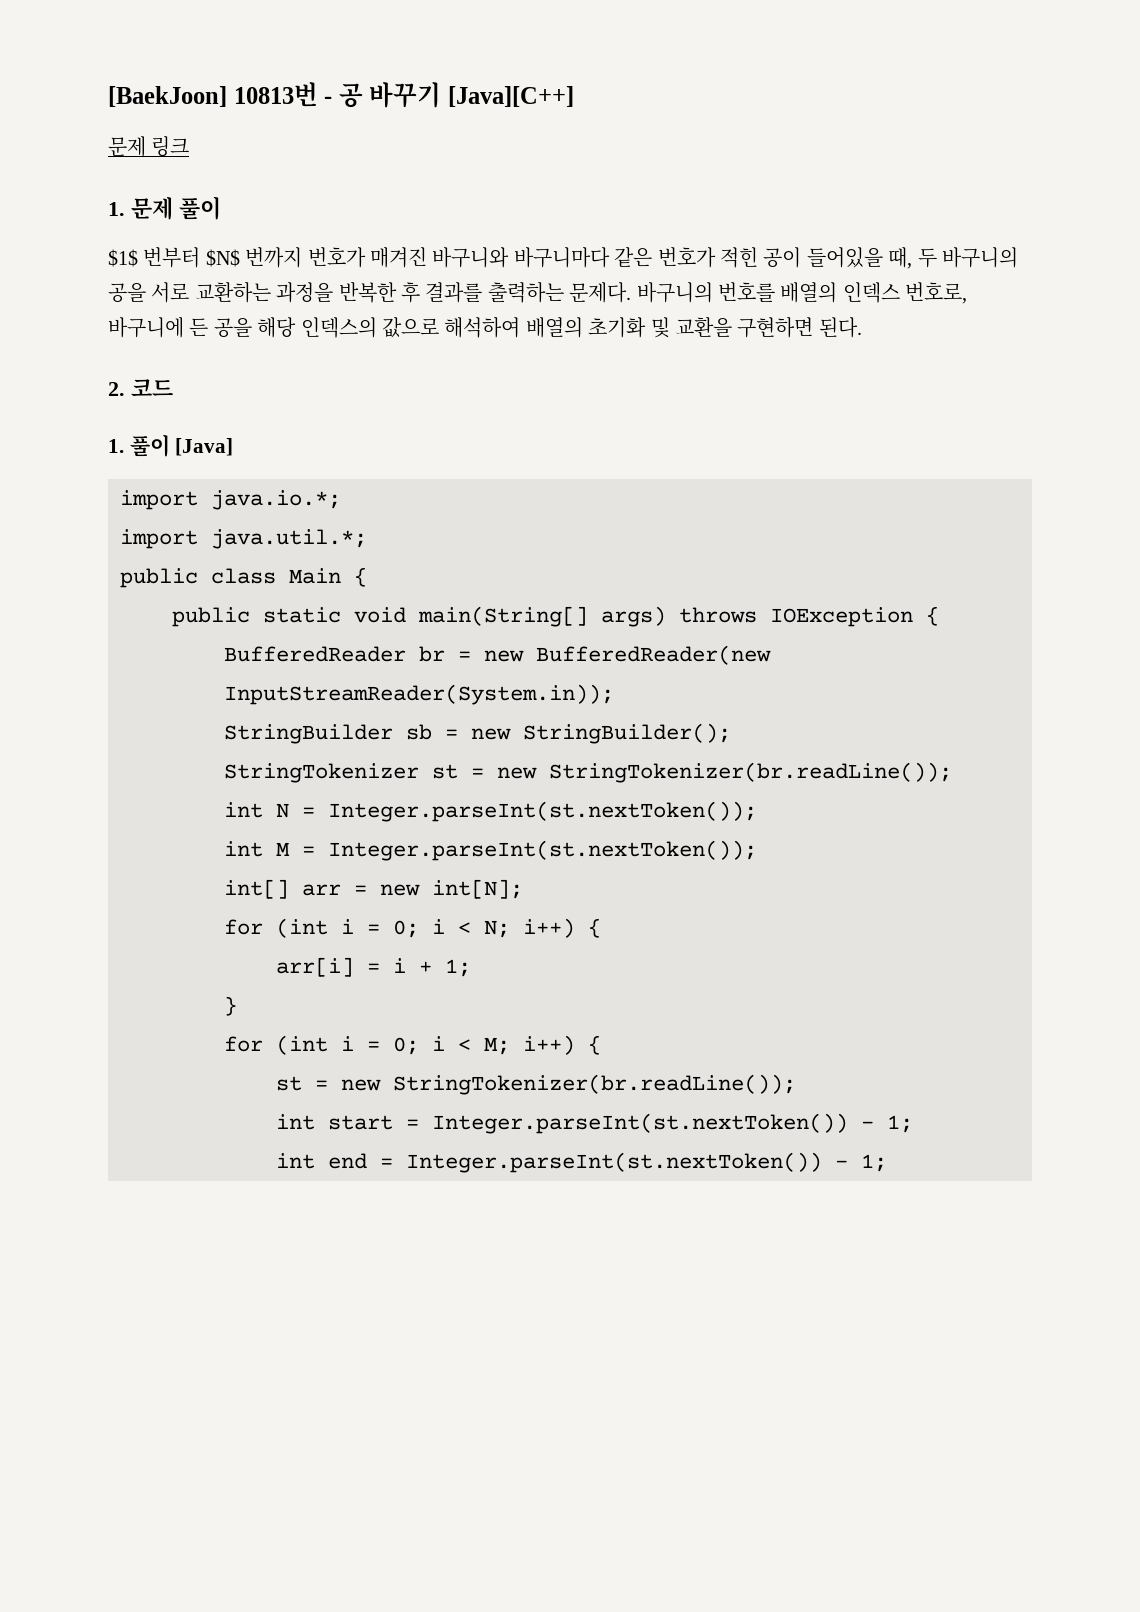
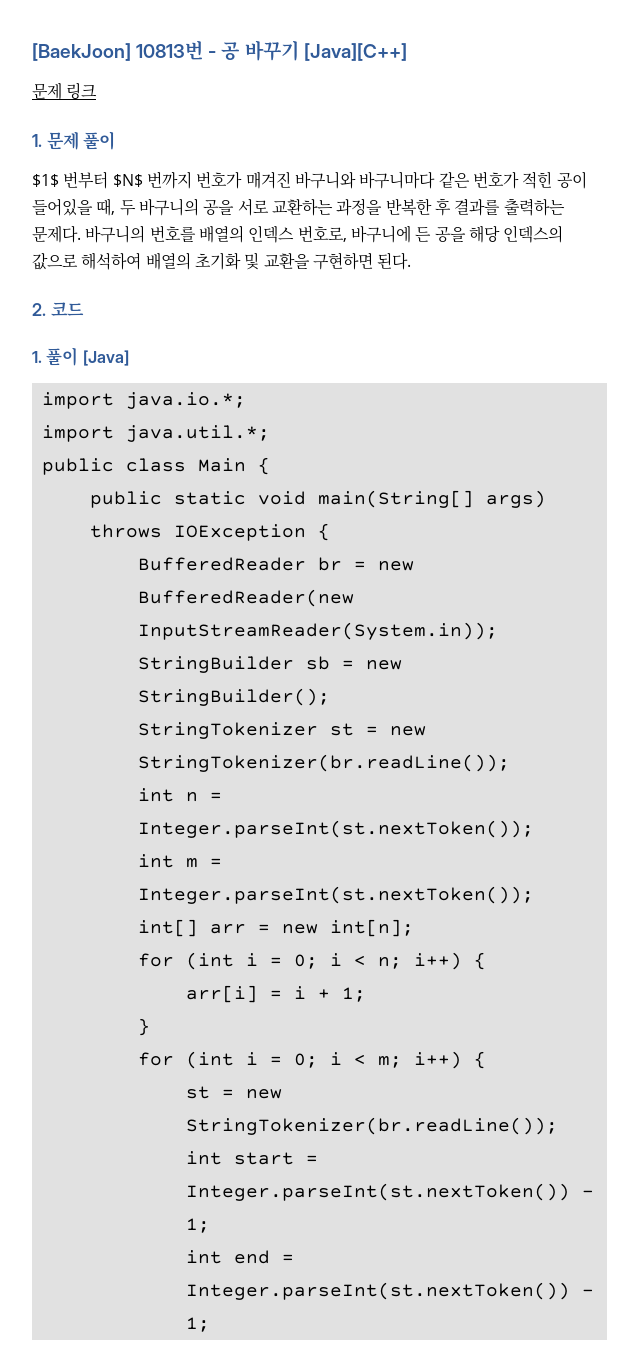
[276,803,289,818] N -> [185,792,198,802] n
[276,842,290,856] M -> [185,858,198,868] m
[432,879,523,899] [224,918,510,938] int[N]; // for (int i = 0; i < N; -> [329,919,414,937] [137,952,402,970] int[n]; // for (int i = 0; i < n;
[484,1037,510,1055] M; -> [377,1056,402,1068] m;

